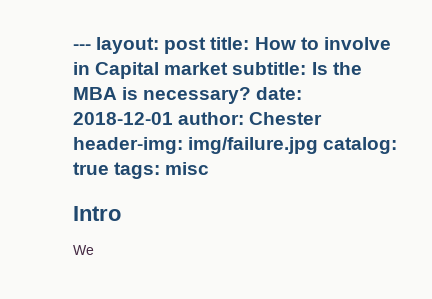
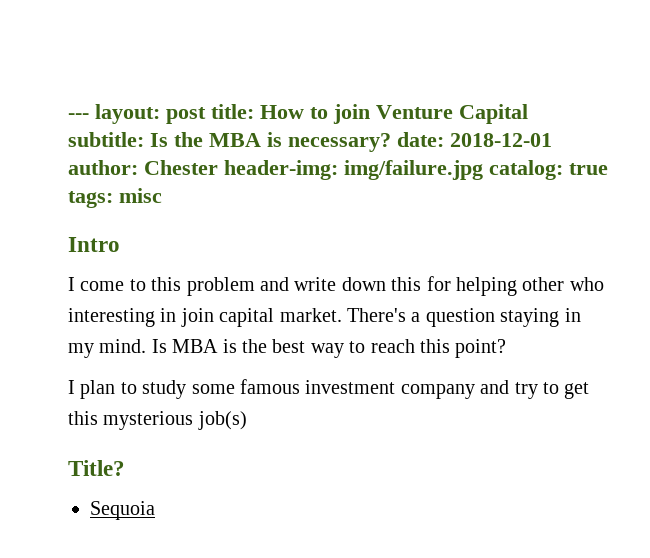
[323,37,391,50] [73,62,229,79] involve in Capital market -> [333,104,528,124] join Venture Capital
[73,245,94,255] We -> [68,276,604,296] [68,308,581,327] [68,339,507,358] [68,379,590,399] [68,411,247,430] [68,460,125,476] [90,501,155,520] I come to this problem and write down this for helping other who interesting in join capital market. There's a question staying in my mind. Is MBA is the best way to reach this point? // I plan to study some famous investment company and try to get this mysterious job(s) // Title? // Sequoia

